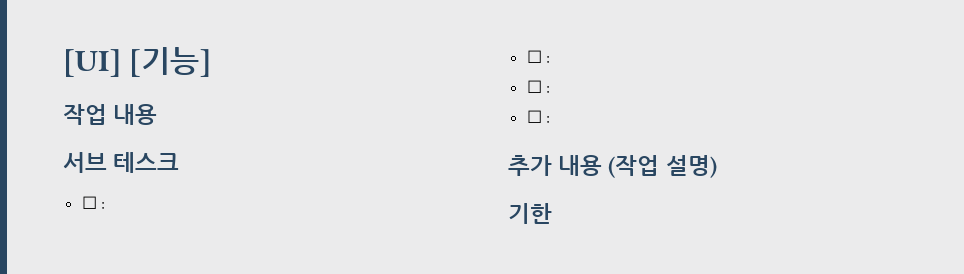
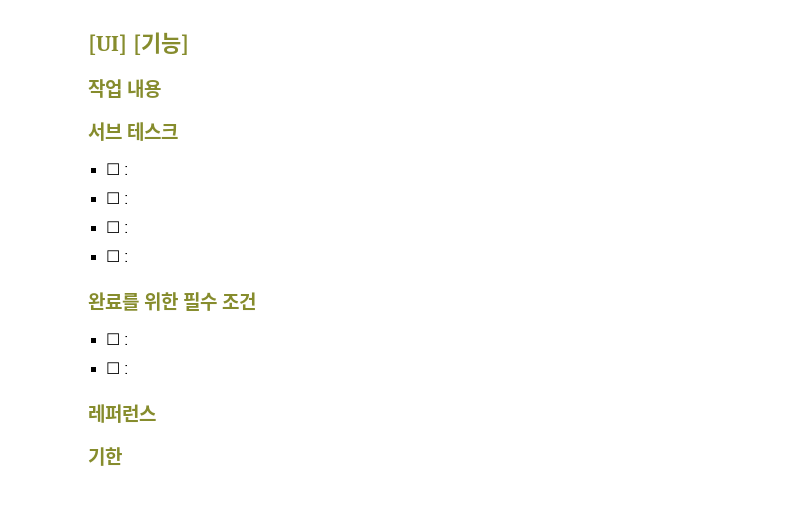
[508,155,717,178] 추가 내용 (작업 설명) -> [88,292,257,311] [105,333,128,345] [105,362,128,374] [88,404,156,423] 완료를 위한 필수 조건 // ☐ : // ☐ : // 레퍼런스

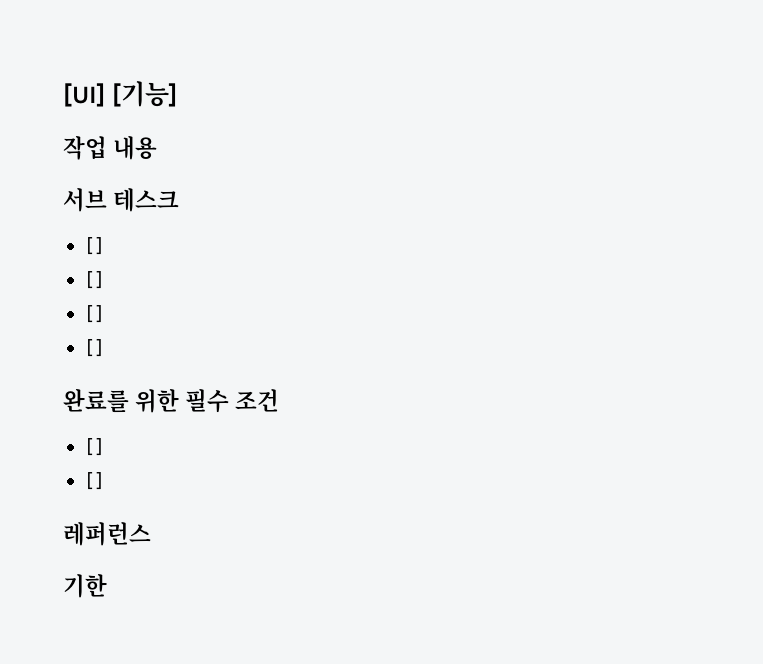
[105,163,128,175] [105,192,128,204] [105,221,128,233] [105,250,128,262] ☐ : // ☐ : // ☐ : // ☐ : -> [85,237,104,255] [85,271,104,289] [85,305,104,323] [85,339,104,357] [ ] // [ ] // [ ] // [ ]
[105,333,128,345] [105,362,128,374] ☐ : // ☐ : -> [85,438,104,456] [85,472,104,490] [ ] // [ ]

